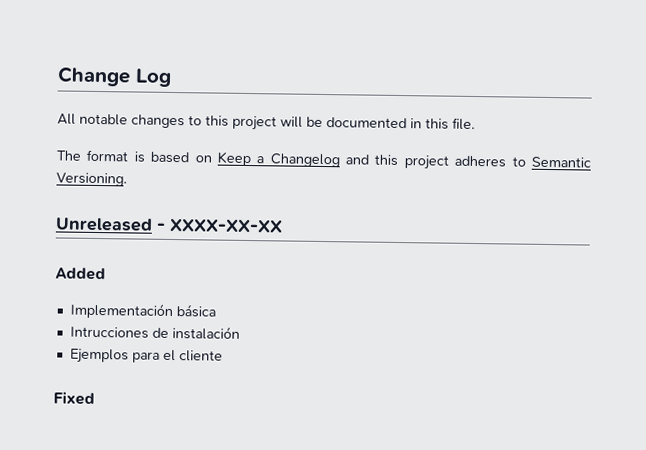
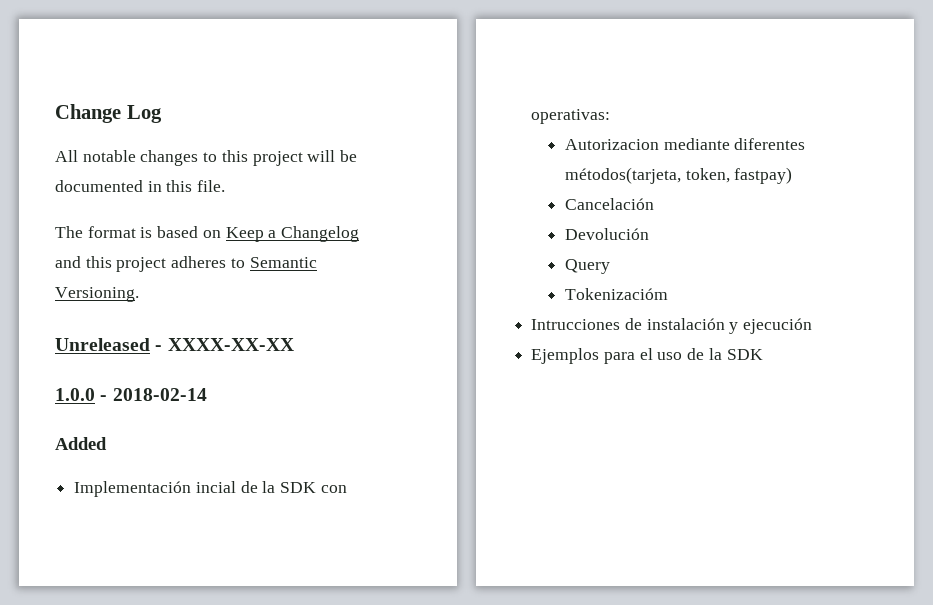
(283, 225) none -> [55,388,207,401] // 1.0.0 - 2018-02-14
[175,304,216,318] básica -> [195,481,347,493] [531,109,611,124] [564,138,806,150] [564,167,793,184] [564,198,654,210] [564,228,649,240] [564,259,610,274] [564,288,668,300] incial de la SDK con operativas: // Autorizacion mediante diferentes métodos(tarjeta, token, fastpay) // Cancelación // Devolución // Query // Tokenizacióm
(240, 333) none -> [729,318,813,334] y ejecución
[178,350,223,362] [53,391,95,405] cliente // Fixed -> [657,348,763,360] uso de la SDK

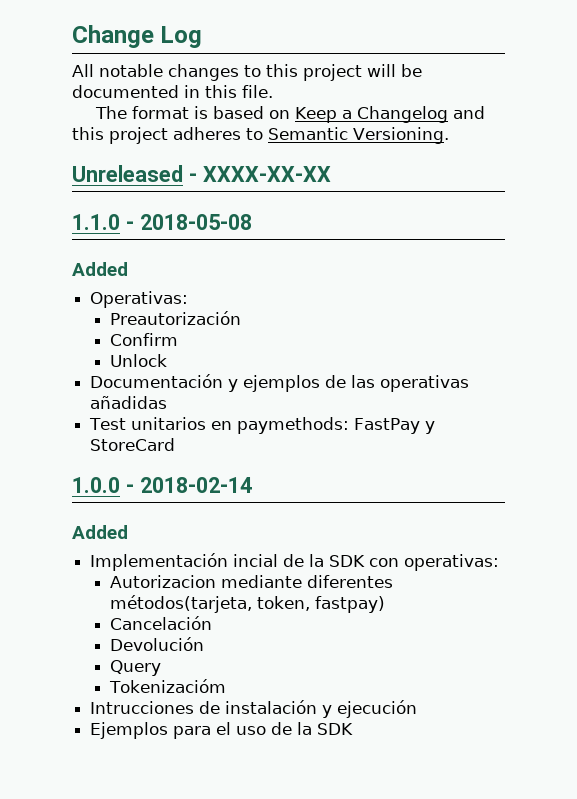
(294, 344) none -> [72,214,252,230] [72,262,128,276] [90,291,189,308] [110,311,242,325] [110,333,179,346] [110,354,168,367] [90,374,470,392] [90,396,168,409] [89,417,436,434] [90,438,176,451] // 1.1.0 - 2018-05-08 // Added // Operativas: // Preautorización // Confirm // Unlock // Documentación y ejemplos de las operativas añadidas // Test unitarios en paymethods: FastPay y StoreCard

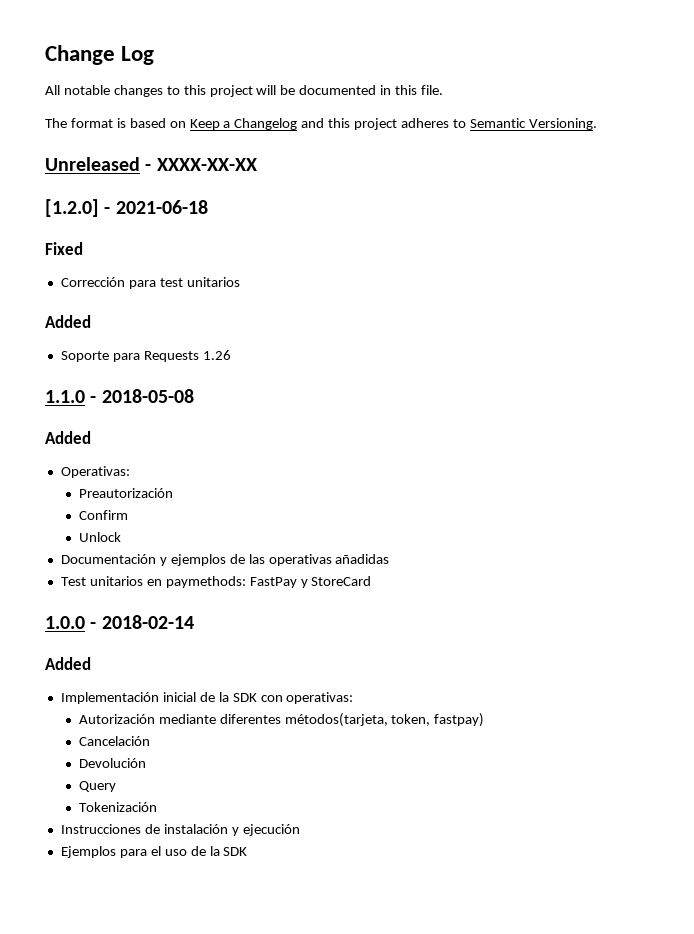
(331, 174) none -> [45,199,208,217] [45,242,83,255] [60,277,240,289] [45,315,91,328] [60,350,231,362] // [1.2.0] - 2021-06-18 // Fixed // Corrección para test unitarios // Added // Soporte para Requests 1.26
[233,554,279,567] incial -> [162,692,196,702] inicial
[110,575,217,588] Autorizacion -> [78,714,155,724] Autorización
[109,679,227,693] [90,701,195,714] Tokenizacióm // Intrucciones -> [78,802,157,812] [60,824,141,834] Tokenización // Instrucciones

